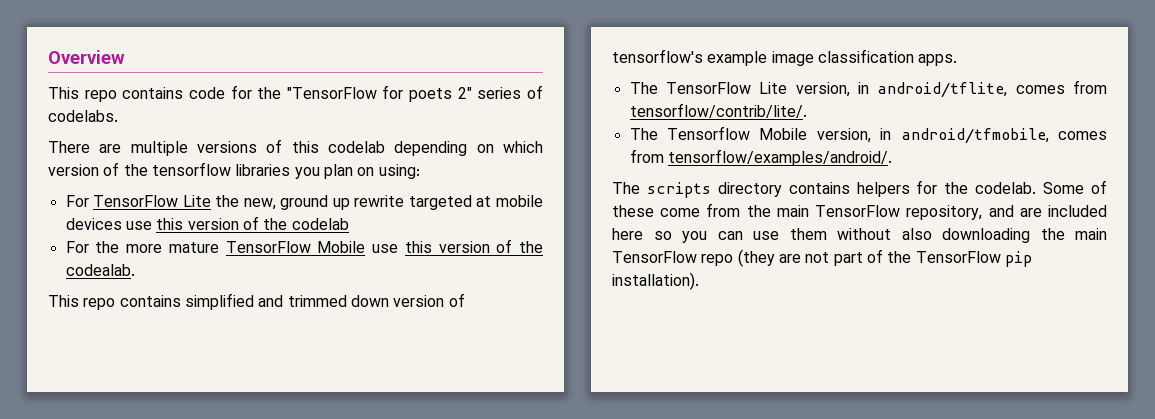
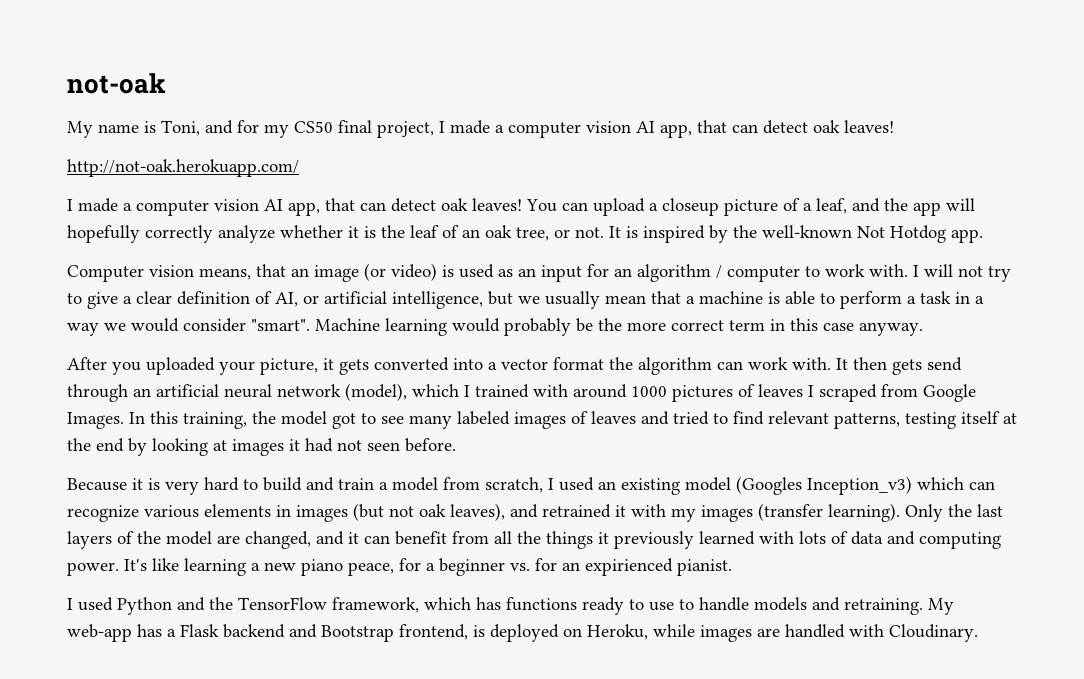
[48,50,125,64] [48,85,543,102] [48,110,118,122] [48,139,543,156] [48,162,420,179] [65,195,543,210] [65,216,349,230] [65,239,543,253] [65,264,135,276] [48,293,465,310] [612,49,958,66] [629,80,1107,98] [629,103,807,118] [629,126,1107,144] [629,149,892,166] [612,180,1107,198] [612,203,1107,220] [612,228,1107,243] [612,249,1032,267] [612,272,699,290] Overview // This repo contains code for the "TensorFlow for poets 2" series of codelabs. // There are multiple versions of this codelab depending on which version of the tensorflow libraries you plan on using: // For TensorFlow Lite the new, ground up rewrite targeted at mobile devices use this version of the codelab // For the more mature TensorFlow Mobile use this version of the codealab. // This repo contains simplified and trimmed down version of tensorflow's example image classification apps. // The TensorFlow Lite version, in android/tflite, comes from tensorflow/contrib/lite/. // The Tensorflow Mobile version, in android/tfmobile, comes from tensorflow/examples/android/. // The scripts directory contains helpers for the codelab. Some of these come from the main TensorFlow repository, and are included here so you can use them without also downloading the main TensorFlow repo (they are not part of the TensorFlow pip installation). -> [67,73,166,94] [67,120,894,138] [67,159,299,177] [67,198,975,216] [67,225,983,243] [67,263,1011,282] [67,291,984,309] [67,318,923,336] [67,357,962,375] [67,383,976,402] [67,411,1017,429] [67,438,456,456] [67,476,995,495] [67,503,1003,522] [67,531,1001,549] [67,558,732,576] [67,597,954,615] [67,624,978,642] not-oak // My name is Toni, and for my CS50 final project, I made a computer vision AI app, that can detect oak leaves! // http://not-oak.herokuapp.com/ // I made a computer vision AI app, that can detect oak leaves! You can upload a closeup picture of a leaf, and the app will hopefully correctly analyze whether it is the leaf of an oak tree, or not. It is inspired by the well-known Not Hotdog app. // Computer vision means, that an image (or video) is used as an input for an algorithm / computer to work with. I will not try to give a clear definition of AI, or artificial intelligence, but we usually mean that a machine is able to perform a task in a way we would consider "smart". Machine learning would probably be the more correct term in this case anyway. // After you uploaded your picture, it gets converted into a vector format the algorithm can work with. It then gets send through an artificial neural network (model), which I trained with around 1000 pictures of leaves I scraped from Google Images. In this training, the model got to see many labeled images of leaves and tried to find relevant patterns, testing itself at the end by looking at images it had not seen before. // Because it is very hard to build and train a model from scratch, I used an existing model (Googles Inception_v3) which can recognize various elements in images (but not oak leaves), and retrained it with my images (transfer learning). Only the last layers of the model are changed, and it can benefit from all the things it previously learned with lots of data and computing power. It's like learning a new piano peace, for a beginner vs. for an expirienced pianist. // I used Python and the TensorFlow framework, which has functions ready to use to handle models and retraining. My web-app has a Flask backend and Bootstrap frontend, is deployed on Heroku, while images are handled with Cloudinary.

